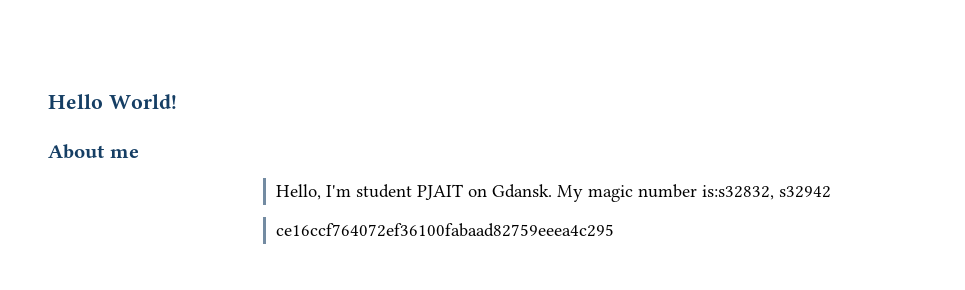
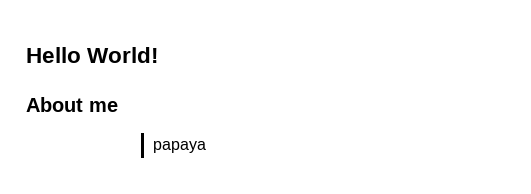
[275,184,831,202] [275,223,614,237] Hello, I'm student PJAIT on Gdansk. My magic number is:s32832, s32942 // ce16ccf764072ef36100fabaad82759eeea4c295 -> [152,141,206,153] papaya

